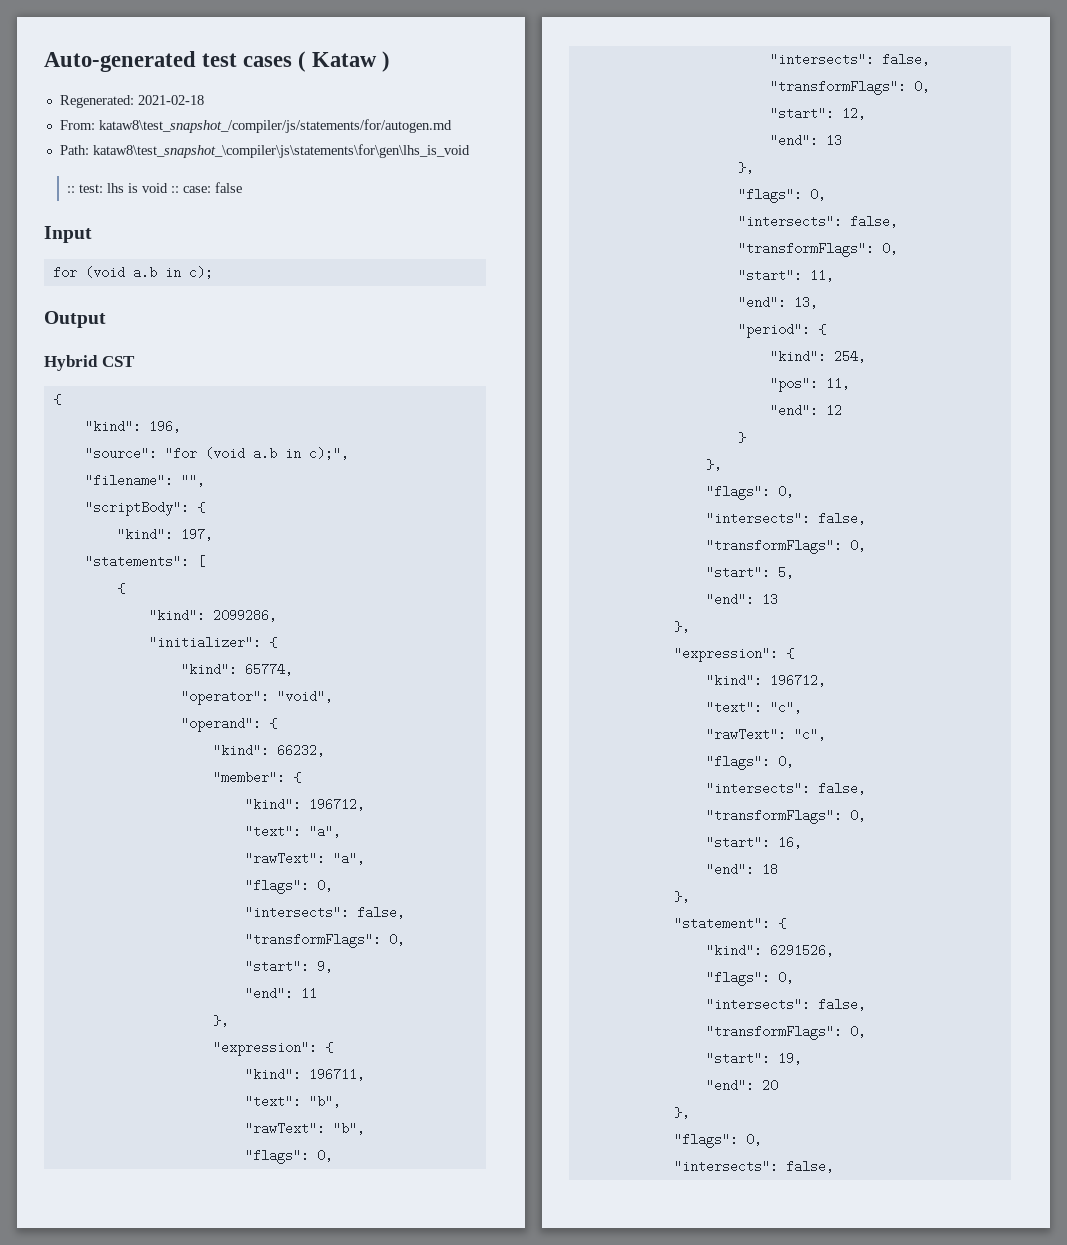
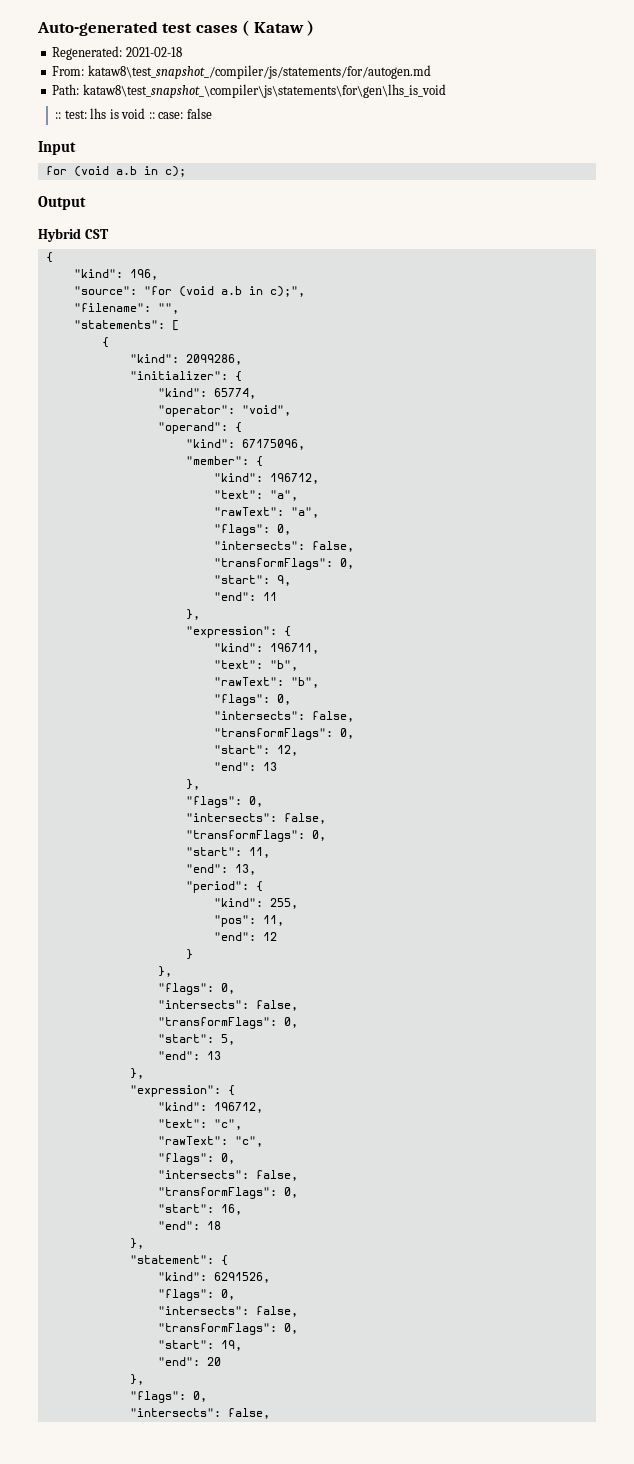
[84,501,205,516] [116,528,213,541] // "scriptBody": { // "kind": 197, -> (179, 308) none
[276,744,325,757] 66232, -> [241,439,305,450] 67175096,
[833,350,866,363] 254, -> [269,898,298,909] 255,

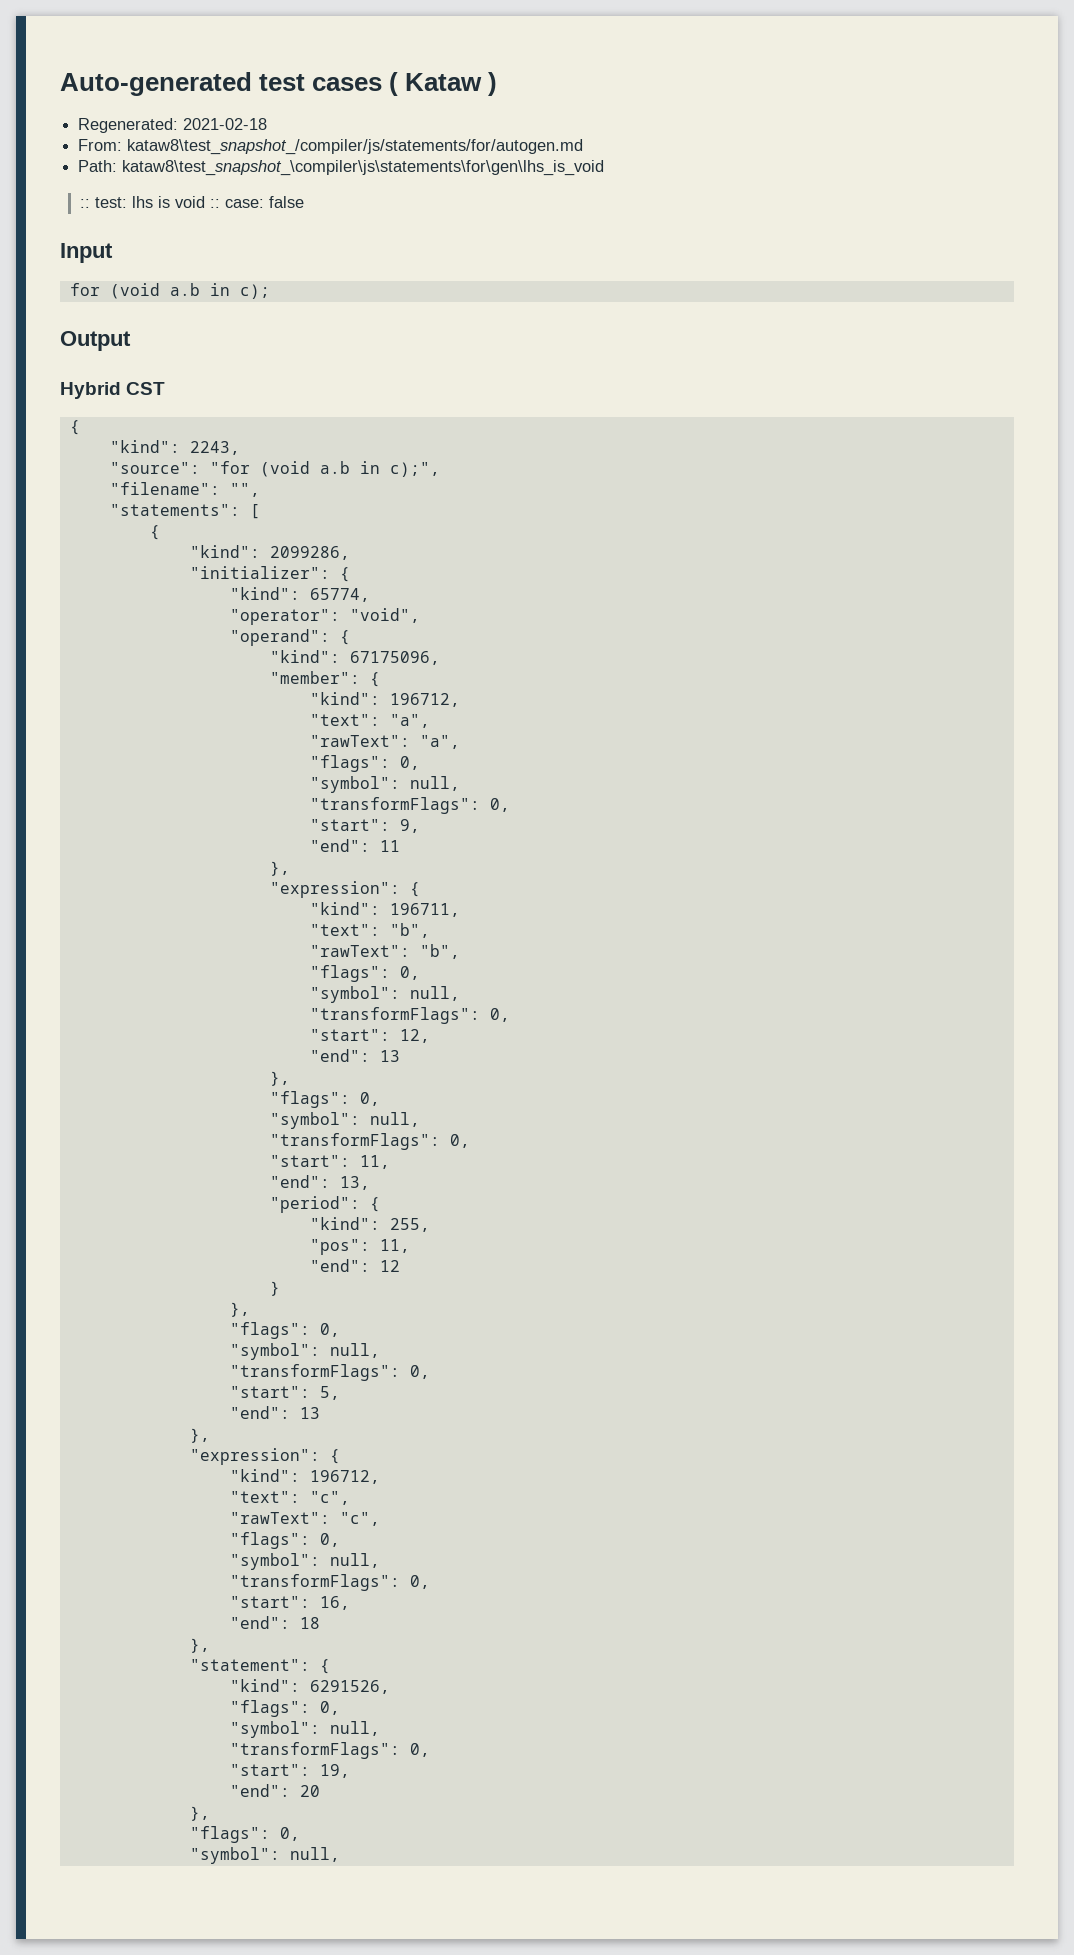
[129,269,158,280] 196, -> [189,441,240,455] 2243,
[213,541,354,552] "intersects": false, -> [309,776,460,793] "symbol": null,
[213,711,354,722] "intersects": false, -> [309,986,460,1003] "symbol": null,
[185,813,326,824] "intersects": false, -> [269,1112,420,1129] "symbol": null,
[157,1000,298,1011] "intersects": false, -> [229,1343,380,1360] "symbol": null,
[157,1170,298,1181] "intersects": false, -> [229,1553,380,1570] "symbol": null,
[157,1306,298,1317] "intersects": false, -> [229,1721,380,1738] "symbol": null,
[129,1408,270,1419] "intersects": false, -> [189,1847,340,1864] "symbol": null,

